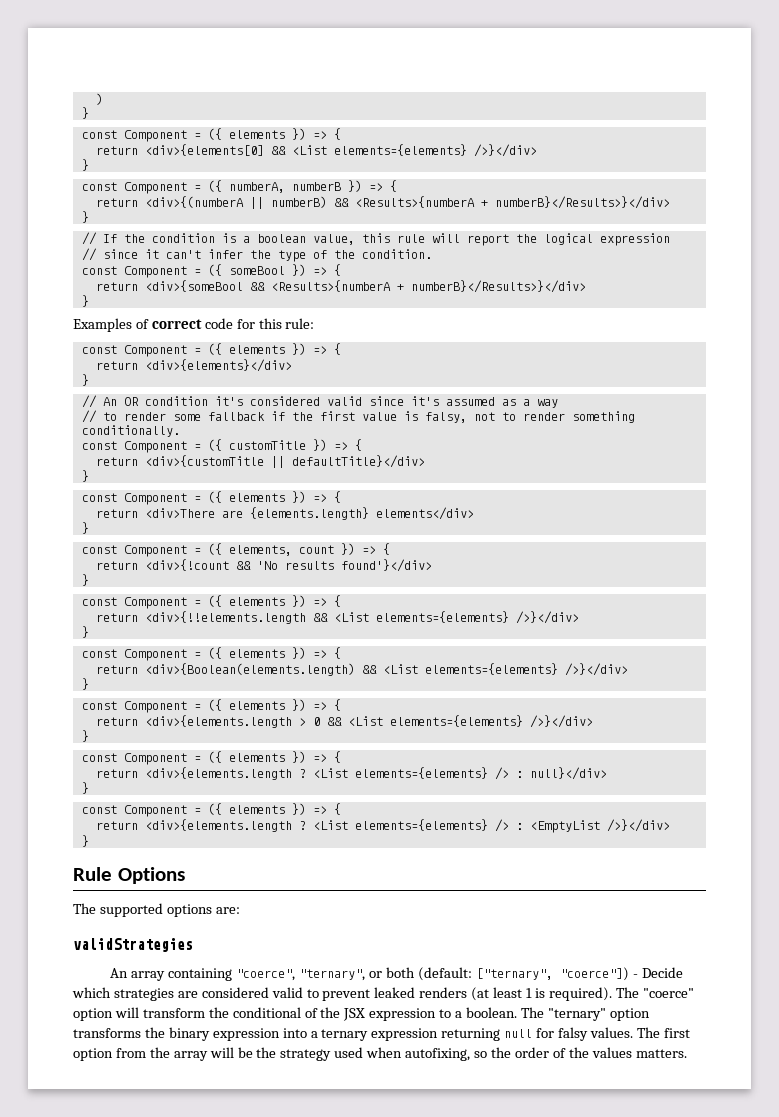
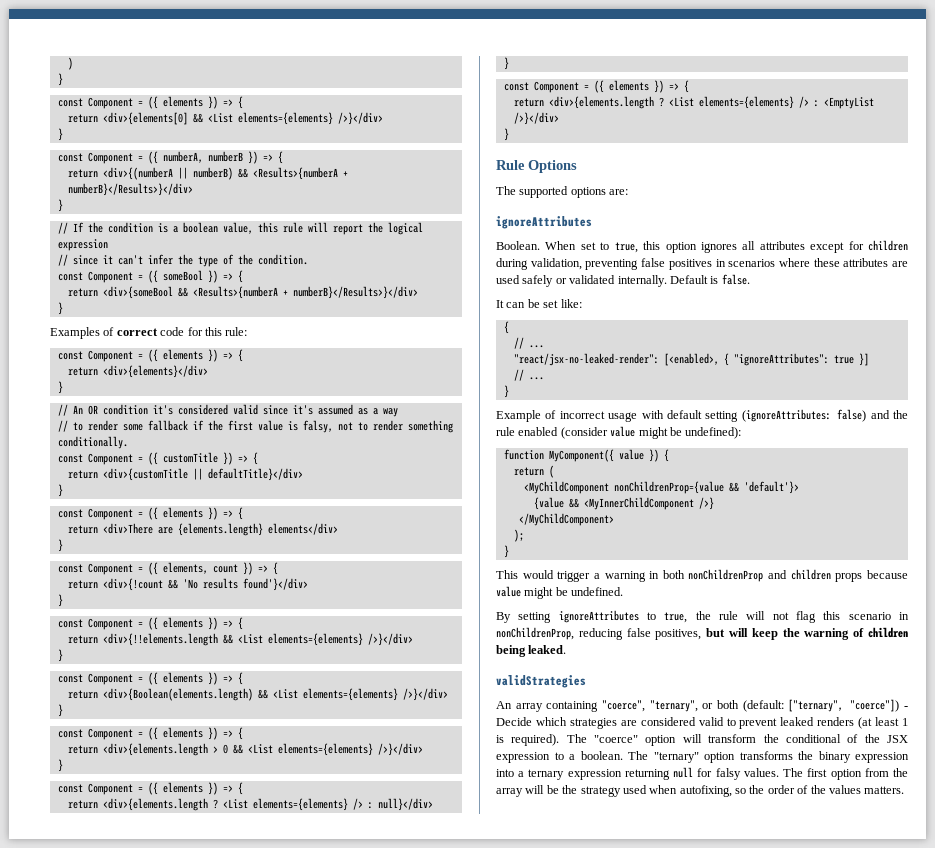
(240, 910) none -> [496,216,592,229] [496,240,908,253] [496,258,908,270] [496,274,750,287] [496,299,582,308] [503,321,509,334] [513,337,544,349] [513,353,869,366] [513,369,544,381] [503,385,509,398] [496,409,908,422] [496,426,742,439] [503,449,669,462] [513,465,554,478] [523,481,799,494] [533,497,714,510] [518,513,614,526] [513,529,524,542] [503,545,509,558] [496,569,908,582] [496,586,624,599] [496,610,909,623] [496,627,909,640] [496,645,567,657] // ignoreAttributes // Boolean. When set to true, this option ignores all attributes except for children during validation, preventing false positives in scenarios where these attributes are used safely or validated internally. Default is false. // It can be set like: // { // // ... // "react/jsx-no-leaked-render": [<enabled>, { "ignoreAttributes": true }] // // ... // } // Example of incorrect usage with default setting (ignoreAttributes: false) and the rule enabled (consider value might be undefined): // function MyComponent({ value }) { // return ( // <MyChildComponent nonChildrenProp={value && 'default'}> // {value && <MyInnerChildComponent />} // </MyChildComponent> // ); // } // This would trigger a warning in both nonChildrenProp and children props because value might be undefined. // By setting ignoreAttributes to true, the rule will not flag this scenario in nonChildrenProp, reducing false positives, but will keep the warning of children being leaked.

